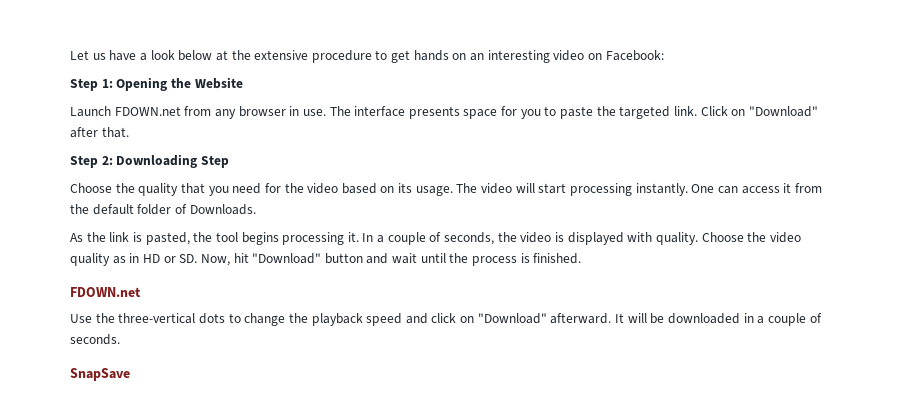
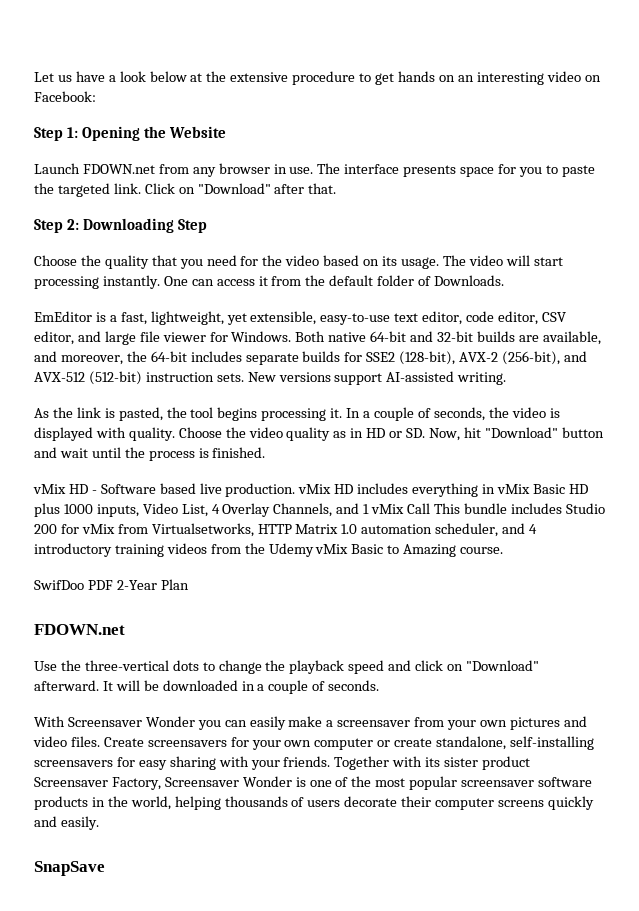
(256, 209) none -> [34,311,566,325] [34,331,601,345] [34,351,587,365] [34,371,507,385] // EmEditor is a fast, lightweight, yet extensible, easy-to-use text editor, code editor, CSV editor, and large file viewer for Windows. Both native 64-bit and 32-bit builds are available, and moreover, the 64-bit includes separate builds for SSE2 (128-bit), AVX-2 (256-bit), and AVX-512 (512-bit) instruction sets. New versions support AI-assisted writing.
(582, 258) none -> [33,483,588,497] [34,503,605,517] [34,523,538,537] [34,543,504,557] [34,579,189,590] // vMix HD - Software based live production. vMix HD includes everything in vMix Basic HD plus 1000 inputs, Video List, 4 Overlay Channels, and 1 vMix Call This bundle includes Studio 200 for vMix from Virtualsetworks, HTTP Matrix 1.0 automation scheduler, and 4 introductory training videos from the Udemy vMix Basic to Amazing course. // SwifDoo PDF 2-Year Plan
(120, 339) none -> [34,716,587,730] [33,736,595,750] [34,756,531,770] [34,776,593,790] [34,796,594,810] [34,816,99,830] // With Screensaver Wonder you can easily make a screensaver from your own pictures and video files. Create screensavers for your own computer or create standalone, self-installing screensavers for easy sharing with your friends. Together with its sister product Screensaver Factory, Screensaver Wonder is one of the most popular screensaver software products in the world, helping thousands of users decorate their computer screens quickly and easily.

